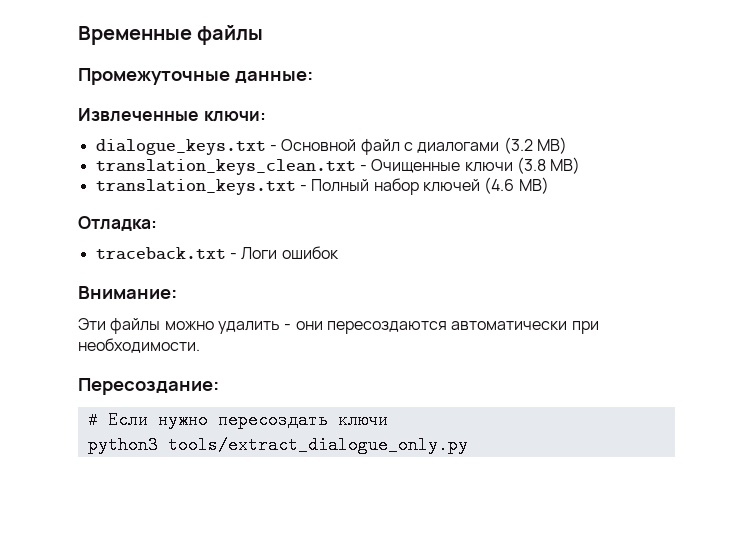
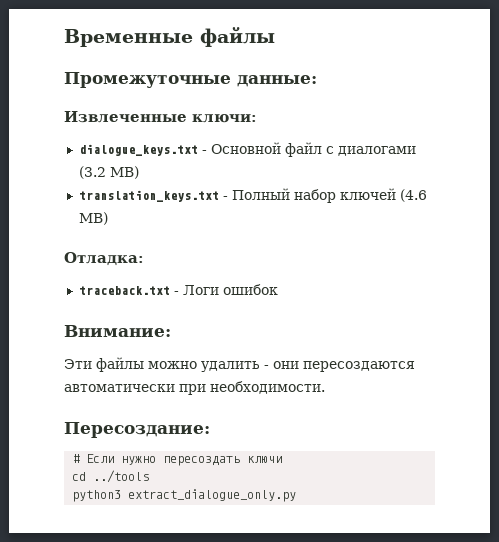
[95,157,581,175] // translation_keys_clean.txt - Очищенные ключи (3.8 MB) -> (139, 172) none
(388, 421) none -> [72,470,150,483] // cd ../tools
[167,436,468,454] tools/extract_dialogue_only.py -> [128,489,297,502] extract_dialogue_only.py

